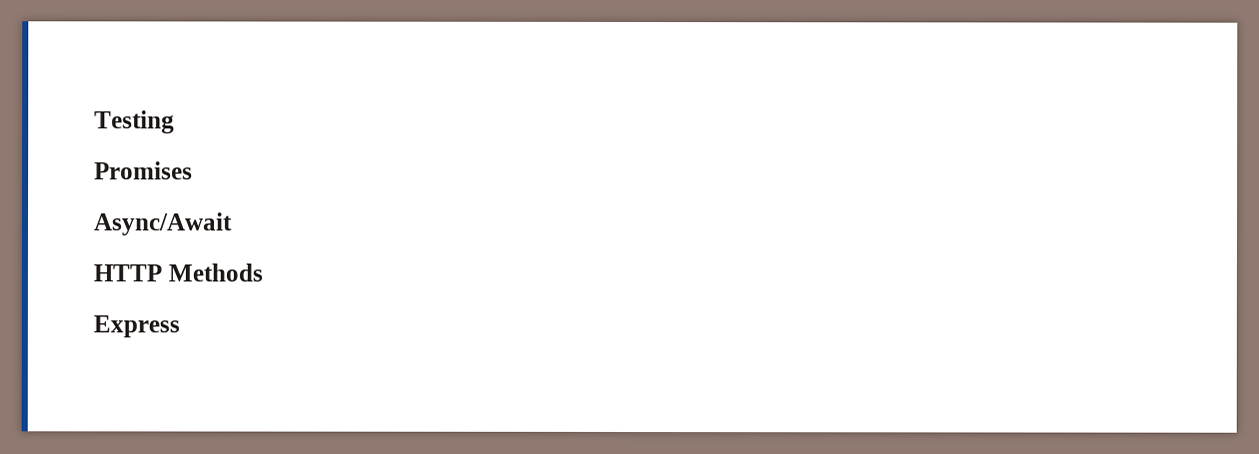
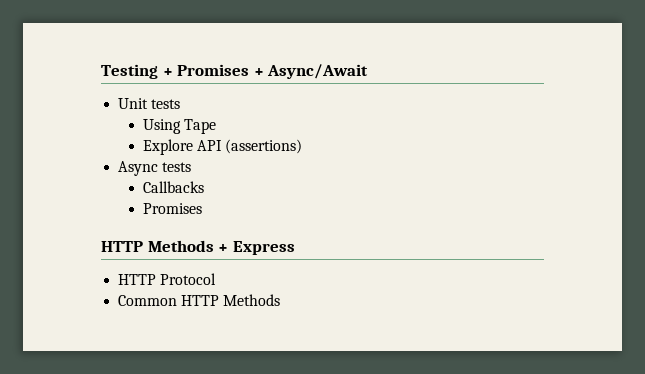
[94,161,193,180] [93,212,233,236] [93,263,263,282] [93,315,180,338] // Promises // Async/Await // HTTP Methods // Express -> [162,64,369,79] [118,98,181,109] [142,119,216,134] [142,139,303,155] [118,161,192,176] [142,181,204,193] [142,203,202,214] [101,240,295,255] [118,273,217,285] [118,294,281,306] + Promises + Async/Await // Unit tests // Using Tape // Explore API (assertions) // Async tests // Callbacks // Promises // HTTP Methods + Express // HTTP Protocol // Common HTTP Methods

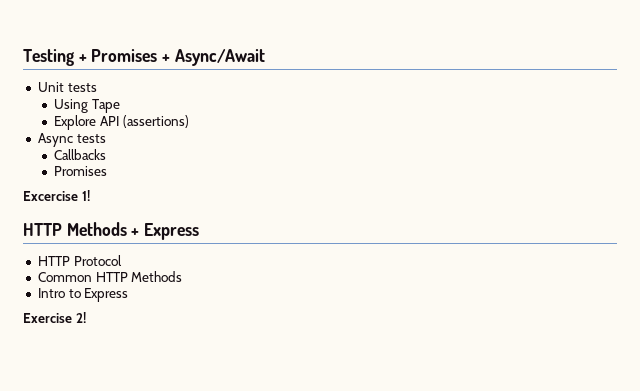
(202, 208) none -> [23,190,90,201] // Excercise 1!
(281, 300) none -> [37,288,129,302] [23,312,86,323] // Intro to Express // Exercise 2!

